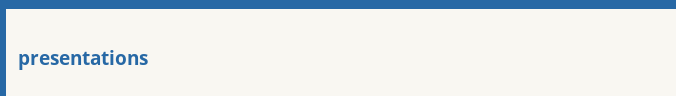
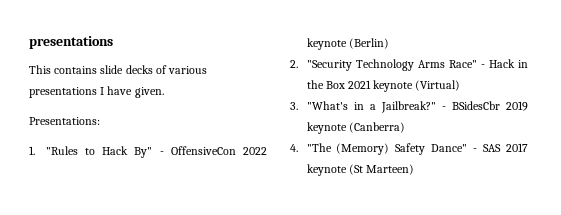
[18,50,148,70] presentations -> [29,36,113,49] [29,65,208,74] [29,86,164,98] [29,117,100,125] [29,146,267,158] [306,38,389,50] [290,59,528,71] [306,80,461,92] [290,101,528,113] [306,122,405,134] [290,143,528,155] [306,164,415,176] presentations // This contains slide decks of various presentations I have given. // Presentations: // 1. "Rules to Hack By" - OffensiveCon 2022 keynote (Berlin) // 2. "Security Technology Arms Race" - Hack in the Box 2021 keynote (Virtual) // 3. "What's in a Jailbreak?" - BSidesCbr 2019 keynote (Canberra) // 4. "The (Memory) Safety Dance" - SAS 2017 keynote (St Marteen)

